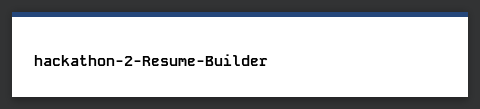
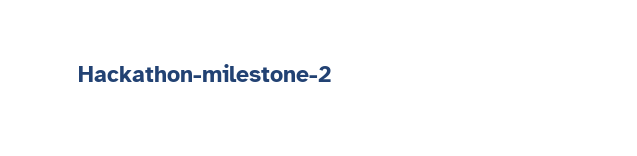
[34,54,268,66] hackathon-2-Resume-Builder -> [78,64,331,82] Hackathon-milestone-2

